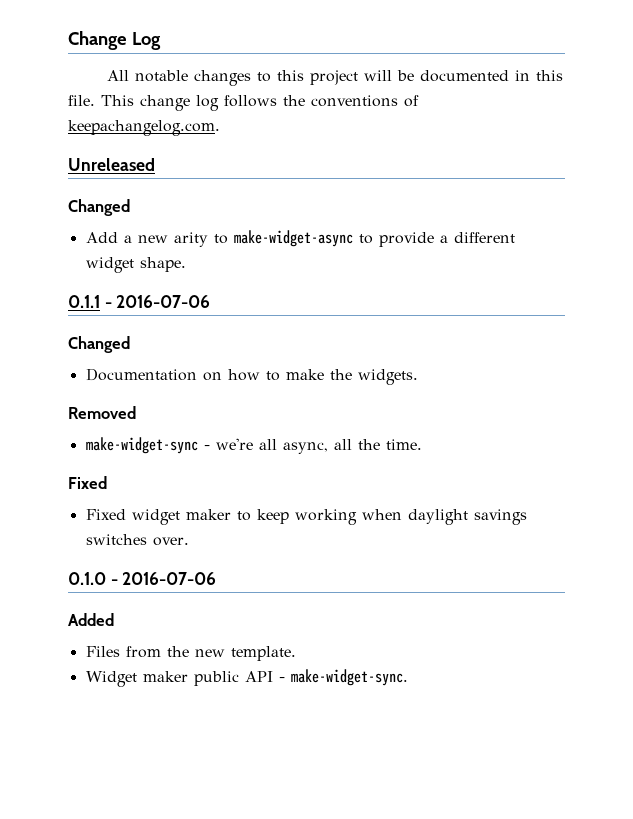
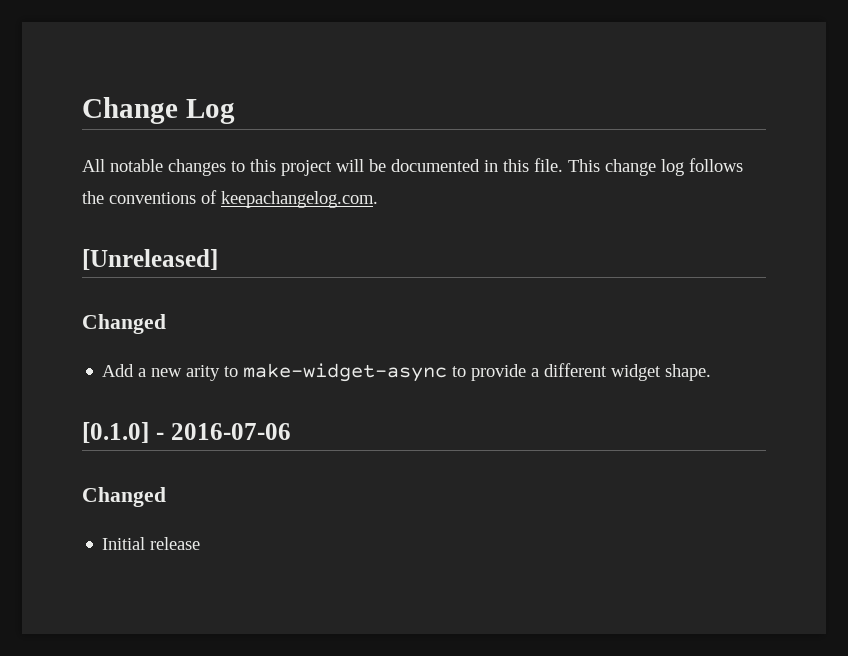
[68,158,155,171] Unreleased -> [82,249,218,270] [Unreleased]
[68,295,100,308] 0.1.1 -> [82,422,149,443] [0.1.0]
[85,368,418,385] [68,406,136,419] [85,437,422,454] [68,476,107,489] [85,509,527,525] [85,534,189,546] [68,572,217,585] [68,613,114,626] [85,646,296,661] [85,669,408,687] Documentation on how to make the widgets. // Removed // make-widget-sync - we're all async, all the time. // Fixed // Fixed widget maker to keep working when daylight savings switches over. // 0.1.0 - 2016-07-06 // Added // Files from the new template. // Widget maker public API - make-widget-sync. -> [102,537,201,550] Initial release

